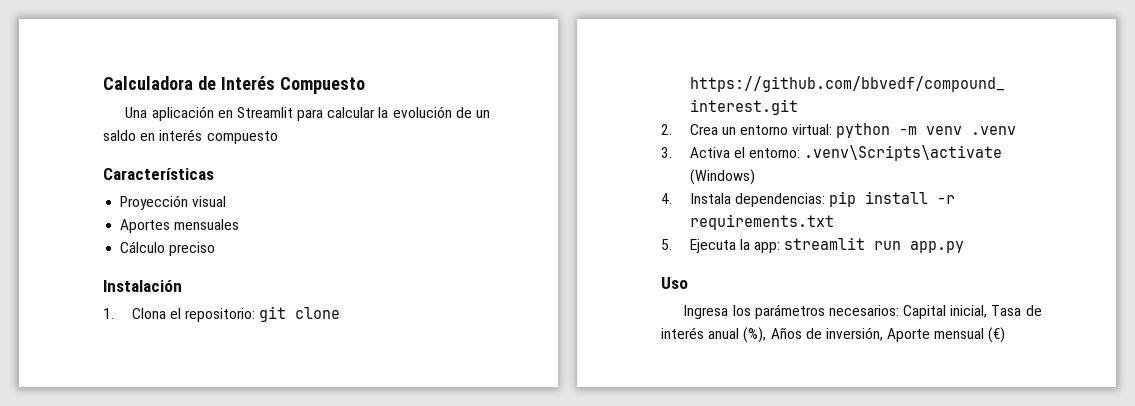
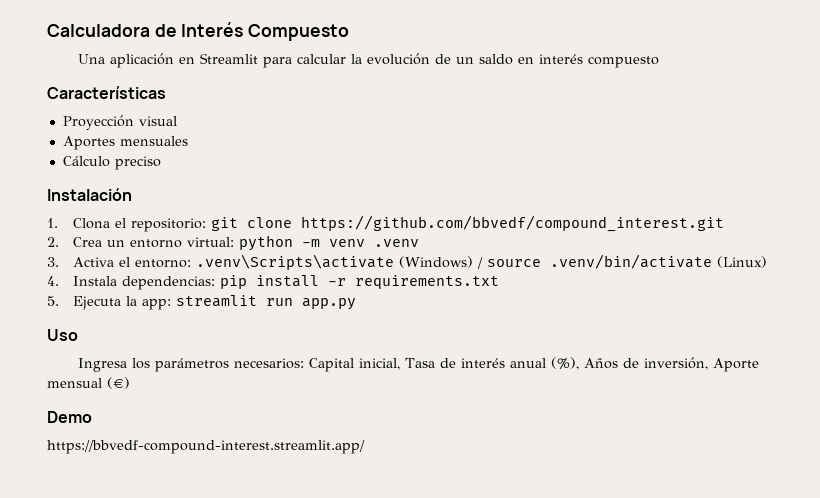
(755, 177) none -> [476,254,767,269] / source .venv/bin/activate (Linux)
(1006, 335) none -> [47,411,92,423] [47,440,365,454] // Demo // https://bbvedf-compound-interest.streamlit.app/

